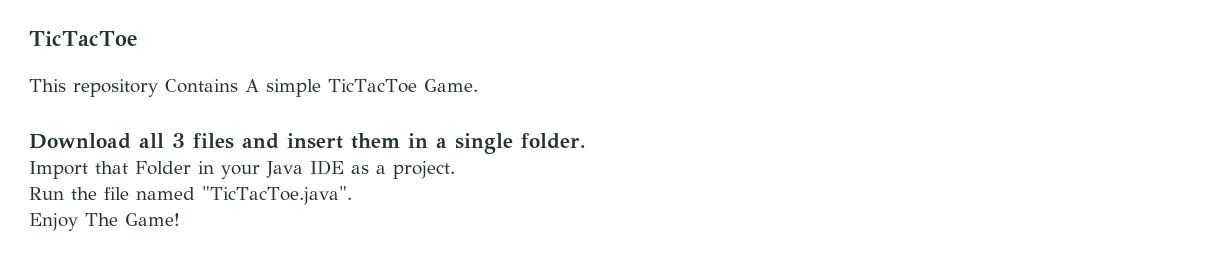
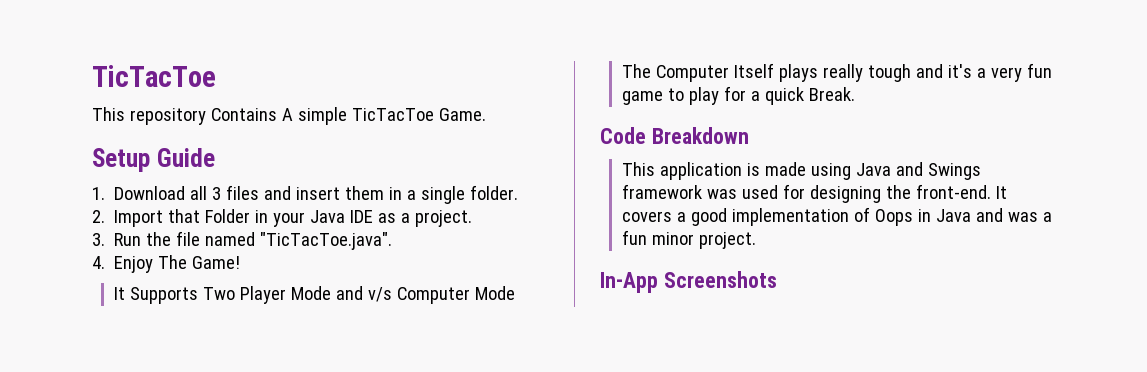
(478, 85) none -> [92,148,215,172] [92,187,105,200] Setup Guide // 1.
(586, 141) none -> [92,210,105,223] 2.
(455, 170) none -> [92,233,105,246] 3.
(352, 195) none -> [92,256,105,269] 4.
(180, 219) none -> [113,286,515,304] [621,63,1052,82] [621,86,855,105] [600,127,749,144] [621,162,981,180] [621,184,1007,203] [621,207,1052,226] [621,230,756,249] [600,271,777,293] // It Supports Two Player Mode and v/s Computer Mode The Computer Itself plays really tough and it's a very fun game to play for a quick Break. // Code Breakdown // This application is made using Java and Swings framework was used for designing the front-end. It covers a good implementation of Oops in Java and was a fun minor project. // In-App Screenshots

